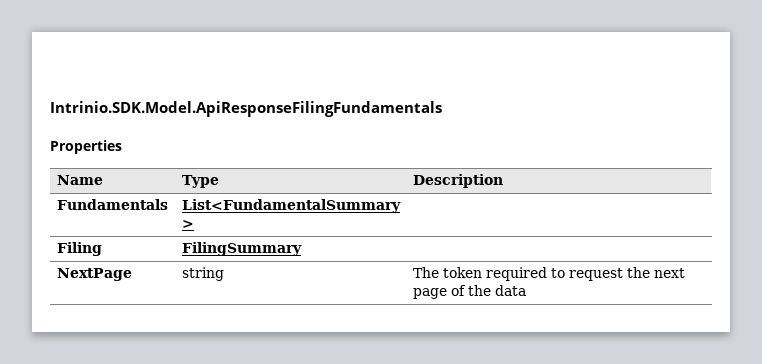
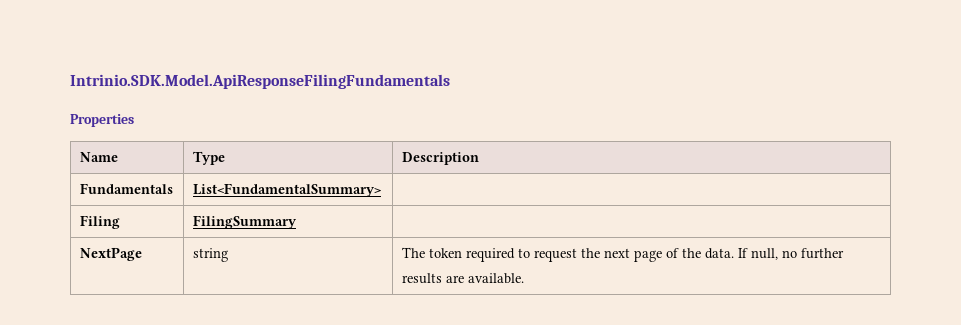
[494,285,526,296] data -> [704,248,844,260] [401,273,524,284] data. If null, no further results are available.

